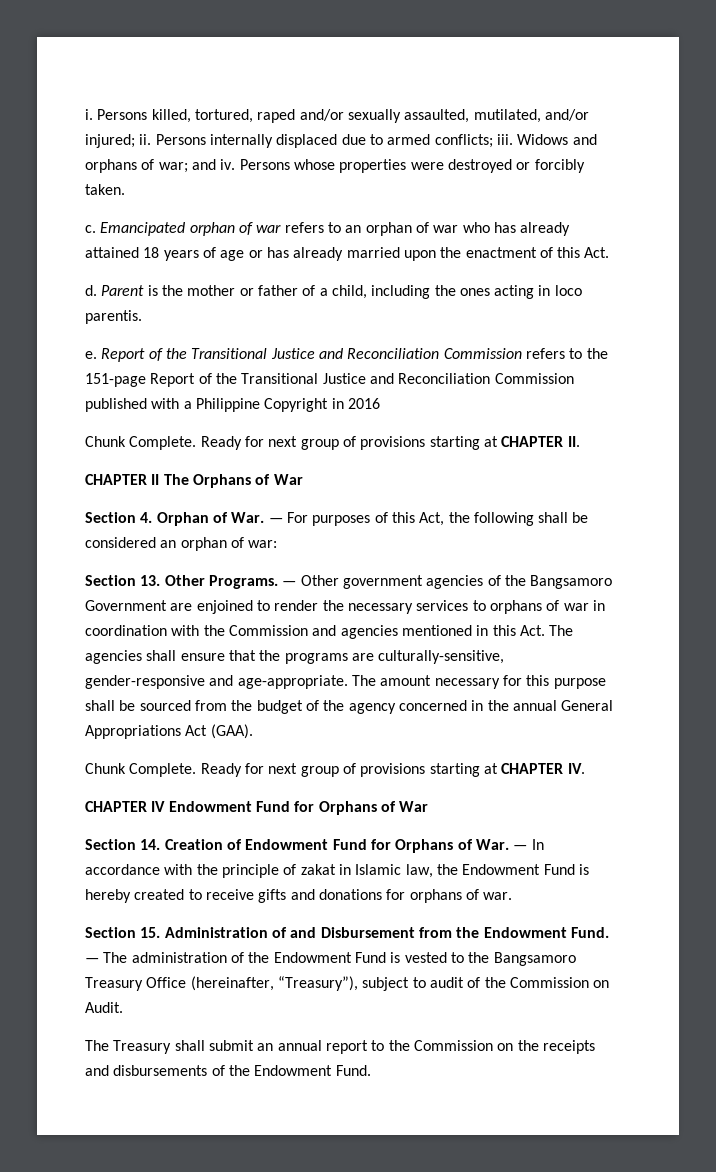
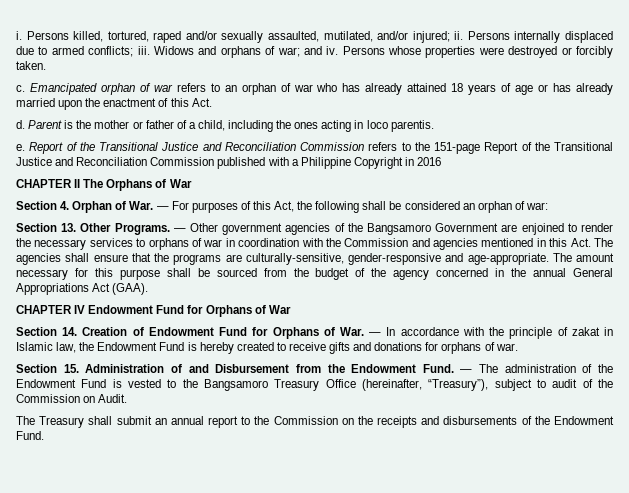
[85,436,580,450] // Chunk Complete. Ready for next group of provisions starting at CHAPTER II. -> (442, 161) none
[85,763,585,777] // Chunk Complete. Ready for next group of provisions starting at CHAPTER IV. -> (149, 289) none

